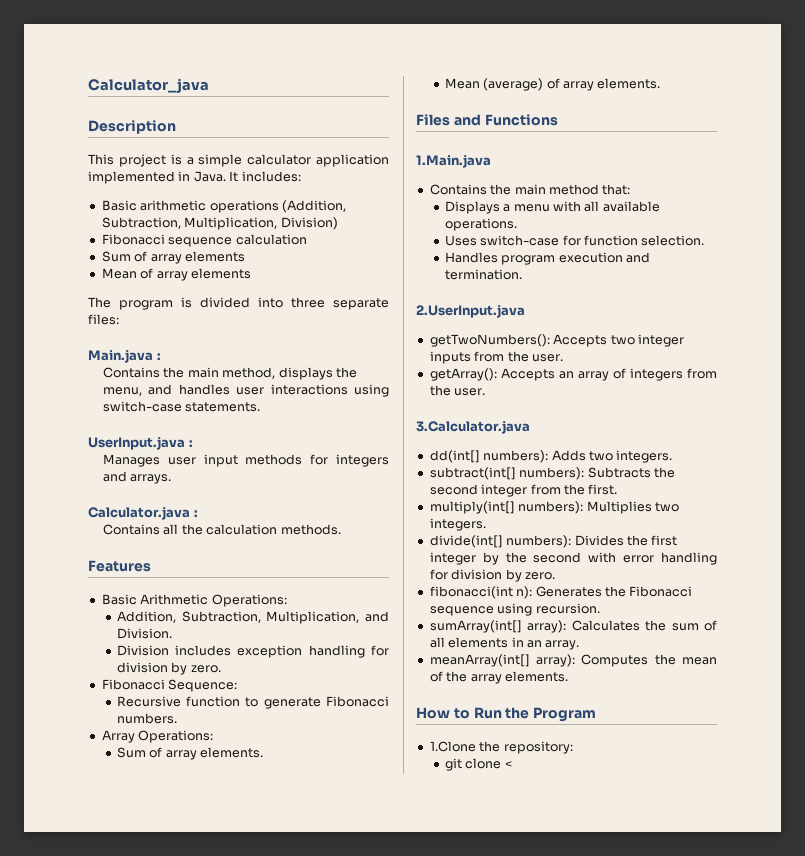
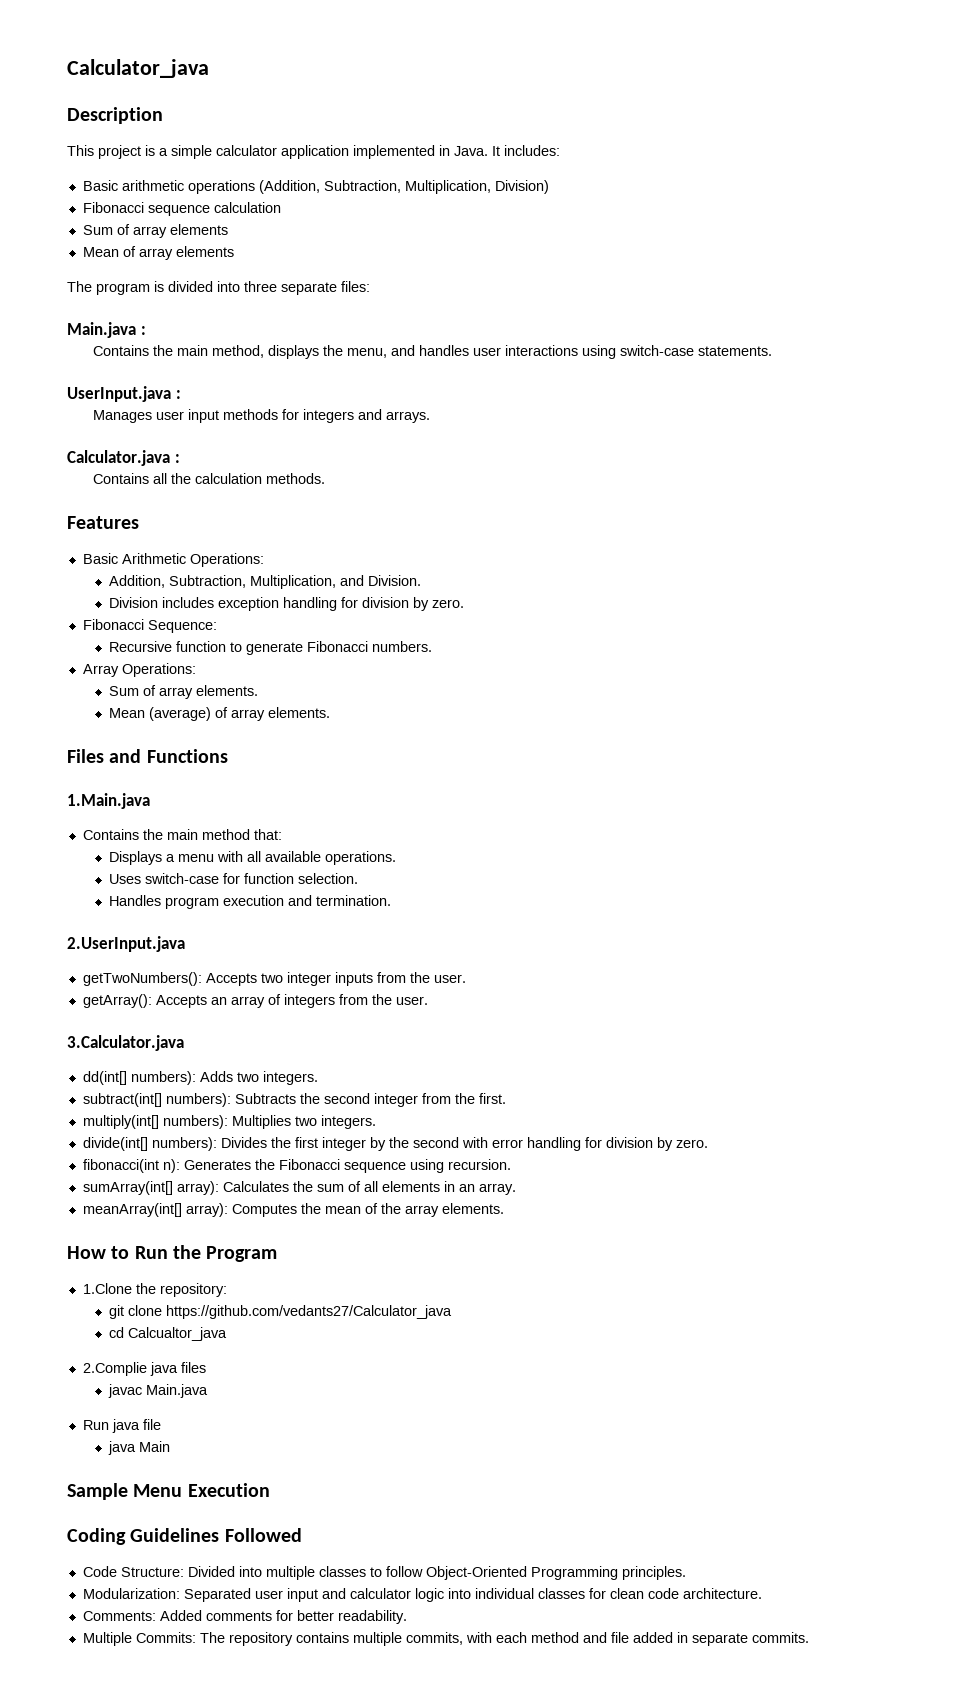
[504,761,512,768] < -> [165,1305,452,1319] [108,1327,227,1341] [82,1362,206,1376] [107,1384,208,1398] [82,1419,161,1433] [107,1441,170,1455] [67,1483,270,1500] [67,1528,302,1545] [82,1566,686,1580] [82,1588,762,1602] [82,1610,407,1624] [82,1632,809,1646] https://github.com/vedants27/Calculator_java // cd Calcualtor_java // 2.Complie java files // javac Main.java // Run java file // java Main // Sample Menu Execution // Coding Guidelines Followed // Code Structure: Divided into multiple classes to follow Object-Oriented Programming principles. // Modularization: Separated user input and calculator logic into individual classes for clean code architecture. // Comments: Added comments for better readability. // Multiple Commits: The repository contains multiple commits, with each method and file added in separate commits.

